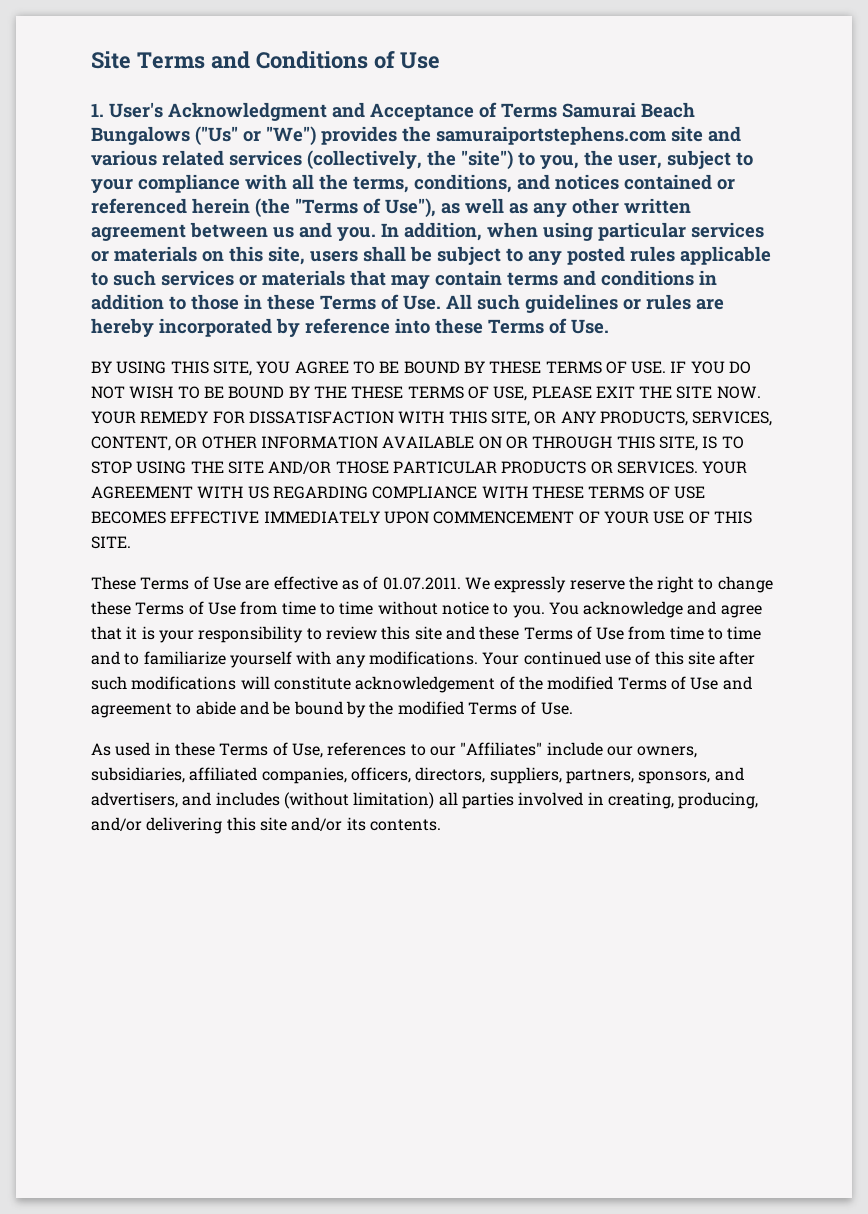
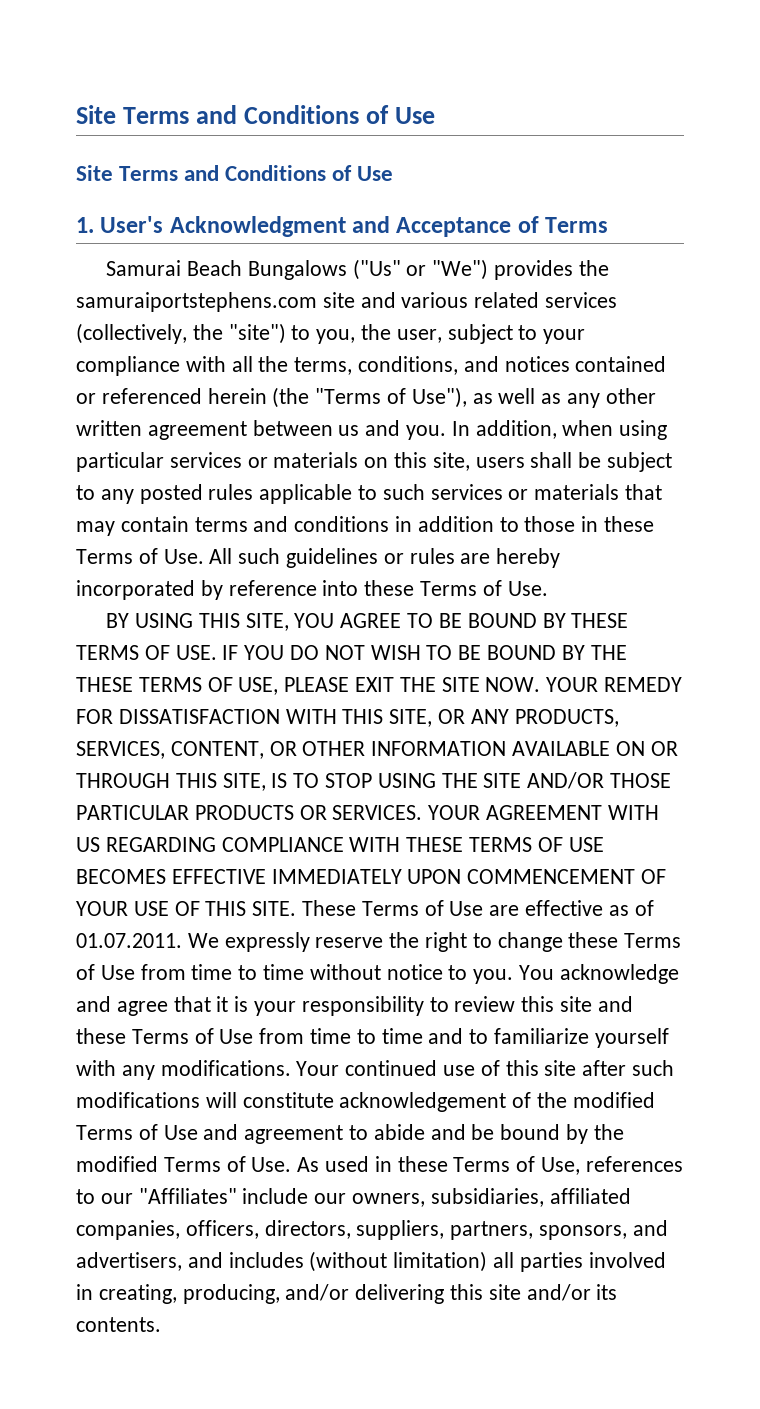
[91,51,440,69] Site Terms and Conditions of Use -> [76,105,436,124] [76,165,394,181] Site Terms and Conditions of Use // Site Terms and Conditions of Use
(557, 110) none -> (609, 225) //
(131, 542) // -> (297, 908) none
(573, 708) // -> (292, 1164) none

